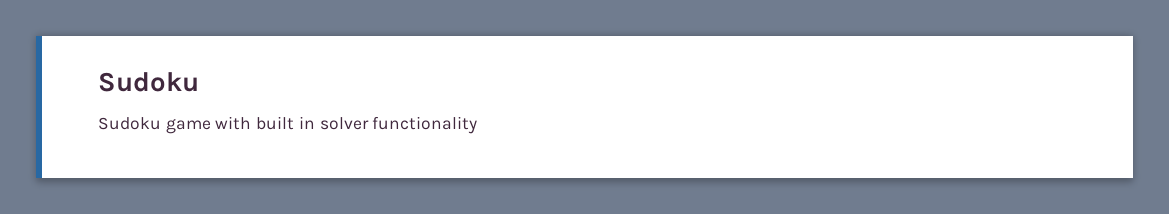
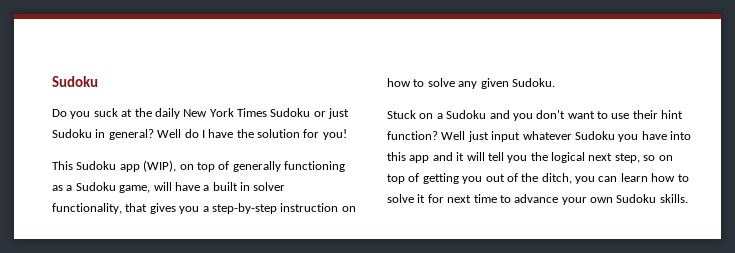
[98,116,478,134] Sudoku game with built in solver functionality -> [52,108,350,119] [52,129,347,140] [52,160,345,172] [52,182,286,193] [52,203,356,214] [387,78,555,89] [387,110,684,121] [387,131,691,142] [387,152,673,163] [387,173,689,184] [387,194,688,205] Do you suck at the daily New York Times Sudoku or just Sudoku in general? Well do I have the solution for you! // This Sudoku app (WIP), on top of generally functioning as a Sudoku game, will have a built in solver functionality, that gives you a step-by-step instruction on how to solve any given Sudoku. // Stuck on a Sudoku and you don't want to use their hint function? Well just input whatever Sudoku you have into this app and it will tell you the logical next step, so on top of getting you out of the ditch, you can learn how to solve it for next time to advance your own Sudoku skills.

